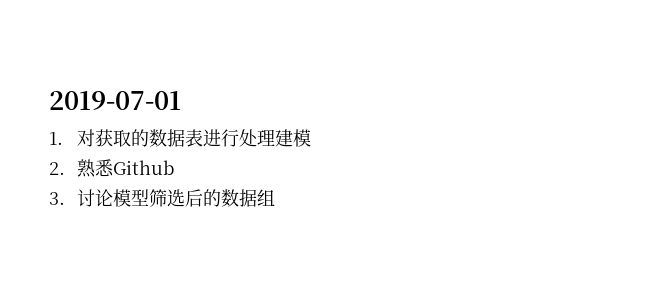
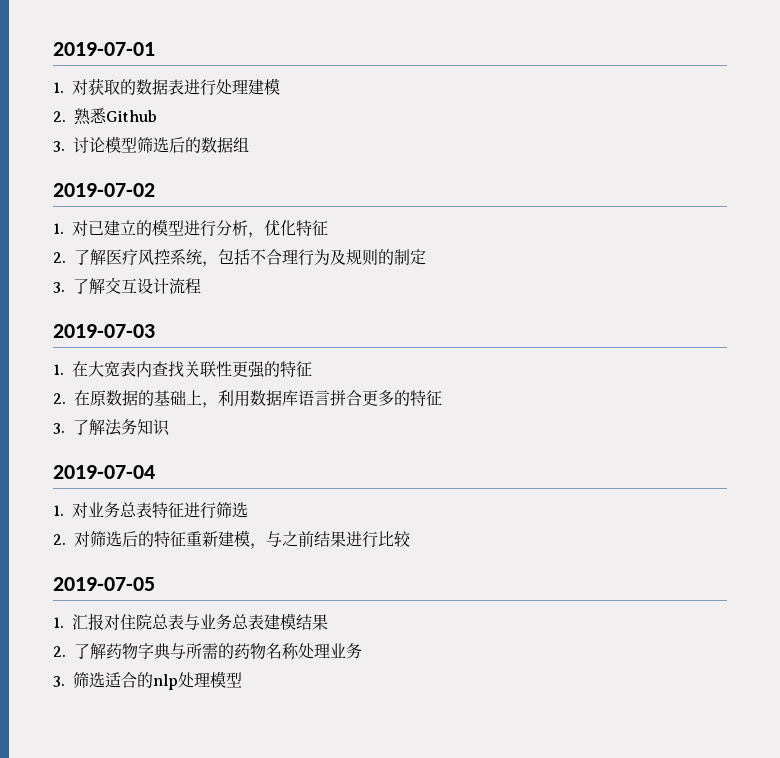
(275, 197) none -> [53,183,155,197] [53,219,328,238] [53,249,426,267] [53,277,201,294] [53,324,155,338] [53,361,312,378] [53,390,442,408] [53,419,170,436] [53,465,155,479] [53,502,248,519] [53,530,411,549] [53,577,155,591] [53,613,328,630] [53,643,362,660] [53,671,242,690] // 2019-07-02 // 1.对已建立的模型进行分析，优化特征 // 2.了解医疗风控系统，包括不合理行为及规则的制定 // 3.了解交互设计流程 // 2019-07-03 // 1.在大宽表内查找关联性更强的特征 // 2.在原数据的基础上，利用数据库语言拼合更多的特征 // 3.了解法务知识 // 2019-07-04 // 1.对业务总表特征进行筛选 // 2.对筛选后的特征重新建模，与之前结果进行比较 // 2019-07-05 // 1.汇报对住院总表与业务总表建模结果 // 2.了解药物字典与所需的药物名称处理业务 // 3.筛选适合的nlp处理模型

